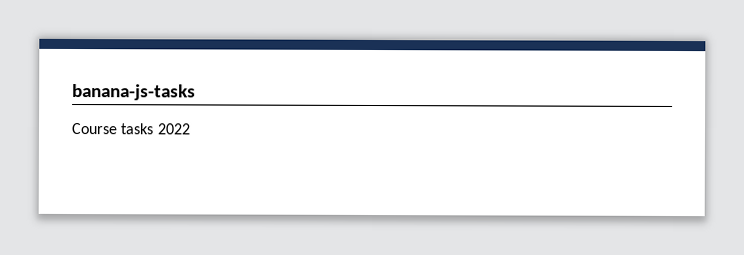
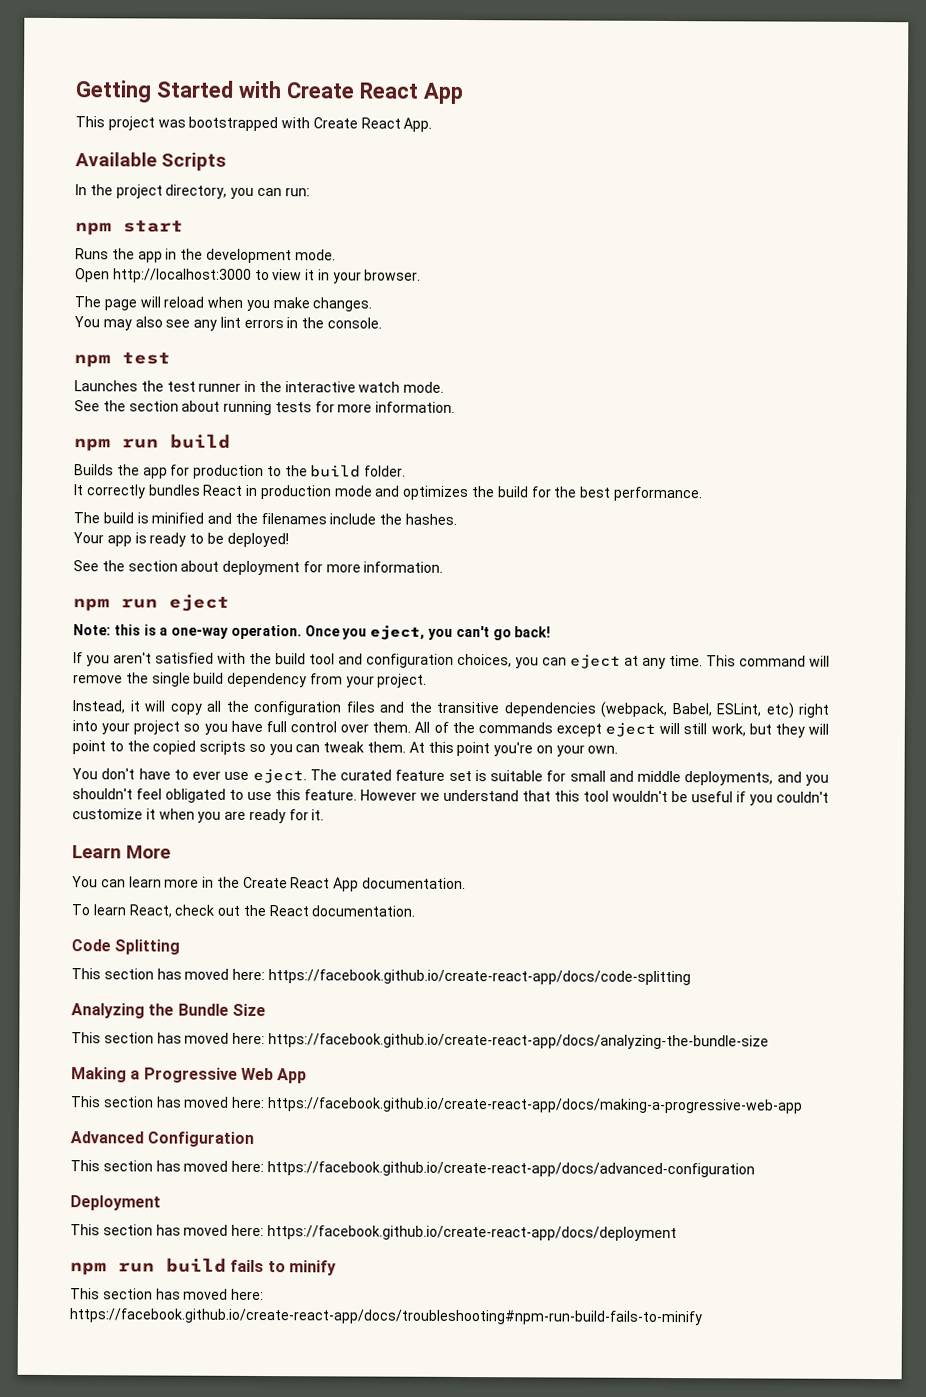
[72,84,196,101] [71,123,191,135] banana-js-tasks // Course tasks 2022 -> [75,80,464,104] [75,116,433,132] [75,152,227,171] [75,184,310,199] [75,220,184,236] [75,248,336,264] [75,268,422,284] [74,296,373,312] [74,316,383,331] [74,352,171,368] [74,380,445,393] [74,400,456,416] [74,433,231,452] [74,464,407,480] [73,484,703,502] [73,512,458,525] [73,532,289,548] [73,560,444,576] [73,593,230,612] [73,624,552,641] [73,652,830,669] [73,672,428,688] [72,700,829,719] [72,720,829,738] [72,740,619,757] [72,768,829,786] [72,788,829,806] [72,808,325,824] [72,845,172,859] [72,876,467,892] [71,904,416,918] [71,939,181,955] [71,968,691,986] [71,1003,266,1019] [71,1032,769,1050] [71,1067,308,1084] [70,1096,803,1114] [70,1131,255,1147] [70,1160,755,1178] [70,1195,161,1211] [70,1224,677,1242] [70,1257,337,1276] [70,1288,265,1301] [69,1308,703,1326] Getting Started with Create React App // This project was bootstrapped with Create React App. // Available Scripts // In the project directory, you can run: // npm start // Runs the app in the development mode. // Open http://localhost:3000 to view it in your browser. // The page will reload when you make changes. // You may also see any lint errors in the console. // npm test // Launches the test runner in the interactive watch mode. // See the section about running tests for more information. // npm run build // Builds the app for production to the build folder. // It correctly bundles React in production mode and optimizes the build for the best performance. // The build is minified and the filenames include the hashes. // Your app is ready to be deployed! // See the section about deployment for more information. // npm run eject // Note: this is a one-way operation. Once you eject, you can't go back! // If you aren't satisfied with the build tool and configuration choices, you can eject at any time. This command will remove the single build dependency from your project. // Instead, it will copy all the configuration files and the transitive dependencies (webpack, Babel, ESLint, etc) right into your project so you have full control over them. All of the commands except eject will still work, but they will point to the copied scripts so you can tweak them. At this point you're on your own. // You don't have to ever use eject. The curated feature set is suitable for small and middle deployments, and you shouldn't feel obligated to use this feature. However we understand that this tool wouldn't be useful if you couldn't customize it when you are ready for it. // Learn More // You can learn more in the Create React App documentation. // To learn React, check out the React documentation. // Code Splitting // This section has moved here: https://facebook.github.io/create-react-app/docs/code-splitting // Analyzing the Bundle Size // This section has moved here: https://facebook.github.io/create-react-app/docs/analyzing-the-bundle-size // Making a Progressive Web App // This section has moved here: https://facebook.github.io/create-react-app/docs/making-a-progressive-web-app // Advanced Configuration // This section has moved here: https://facebook.github.io/create-react-app/docs/advanced-configuration // Deployment // This section has moved here: https://facebook.github.io/create-react-app/docs/deployment // npm run build fails to minify // This section has moved here: https://facebook.github.io/create-react-app/docs/troubleshooting#npm-run-build-fails-to-minify

